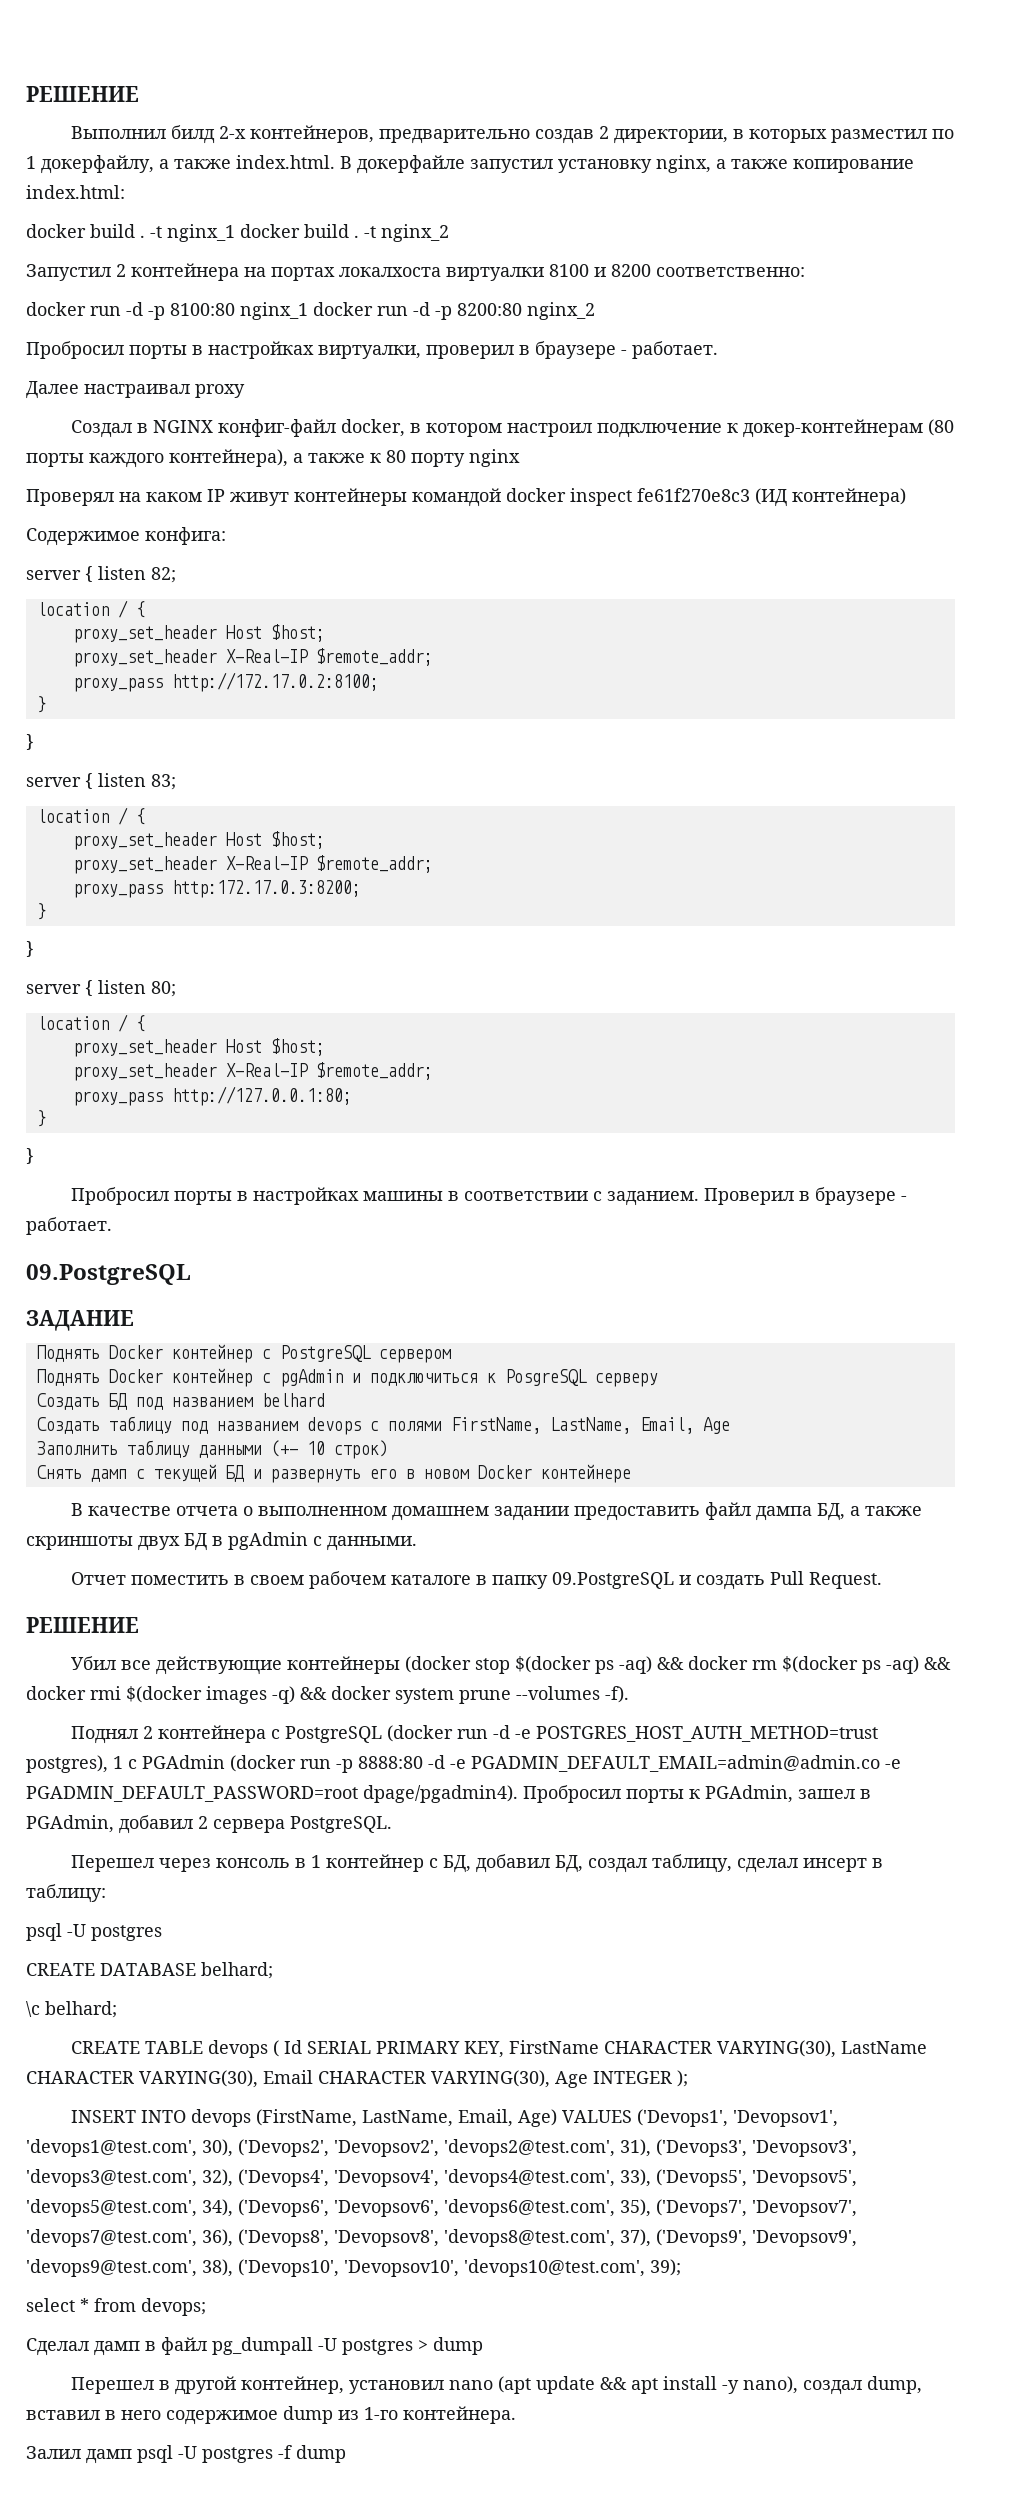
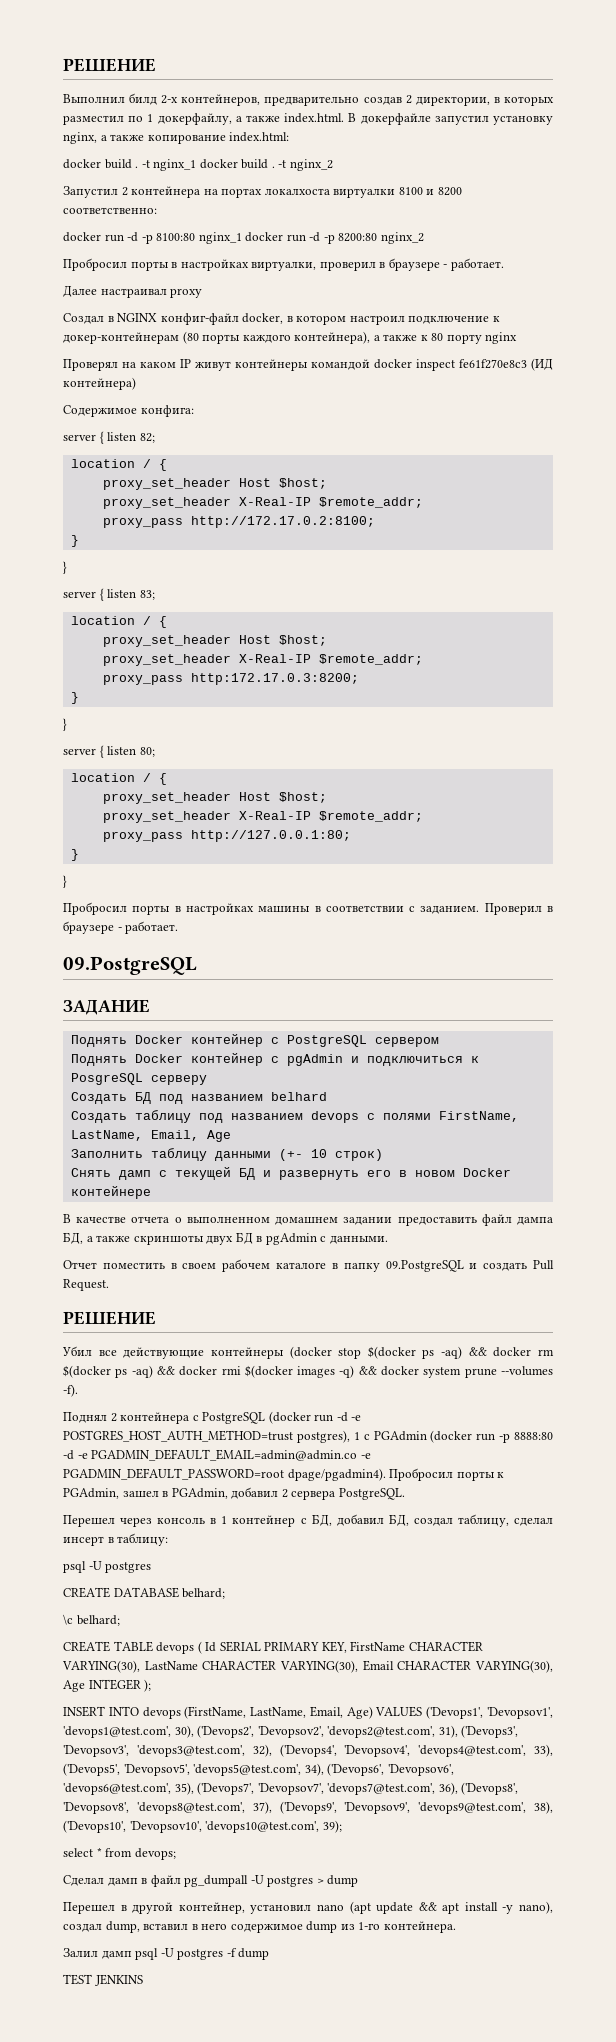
(346, 2454) none -> [63,1974,143,1986] // TEST JENKINS

